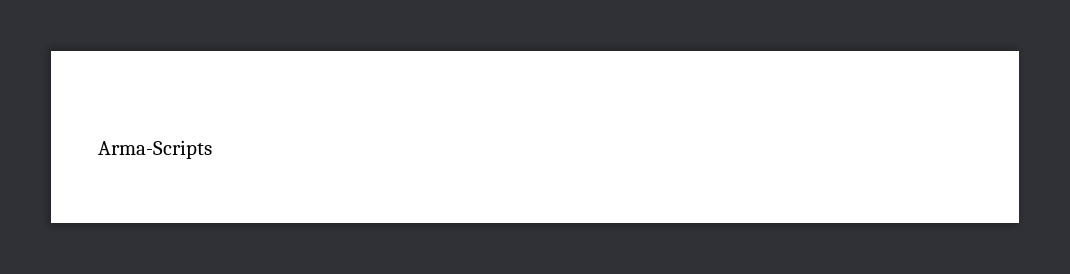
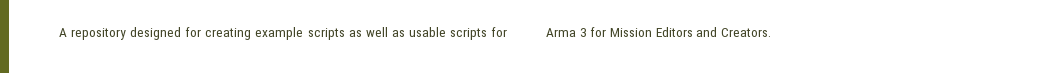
[98,140,212,159] Arma-Scripts -> [59,27,771,40] A repository designed for creating example scripts as well as usable scripts for Arma 3 for Mission Editors and Creators.

